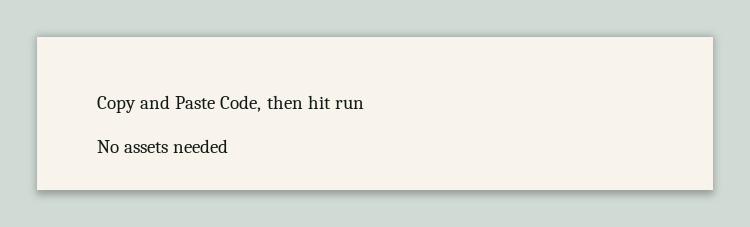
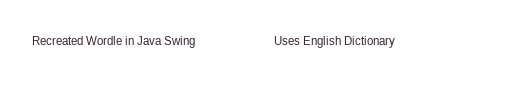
[97,95,364,113] [97,139,229,153] Copy and Paste Code, then hit run // No assets needed -> [32,36,196,48] [274,36,396,48] Recreated Wordle in Java Swing // Uses English Dictionary

